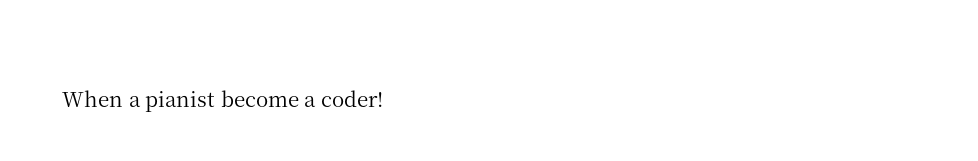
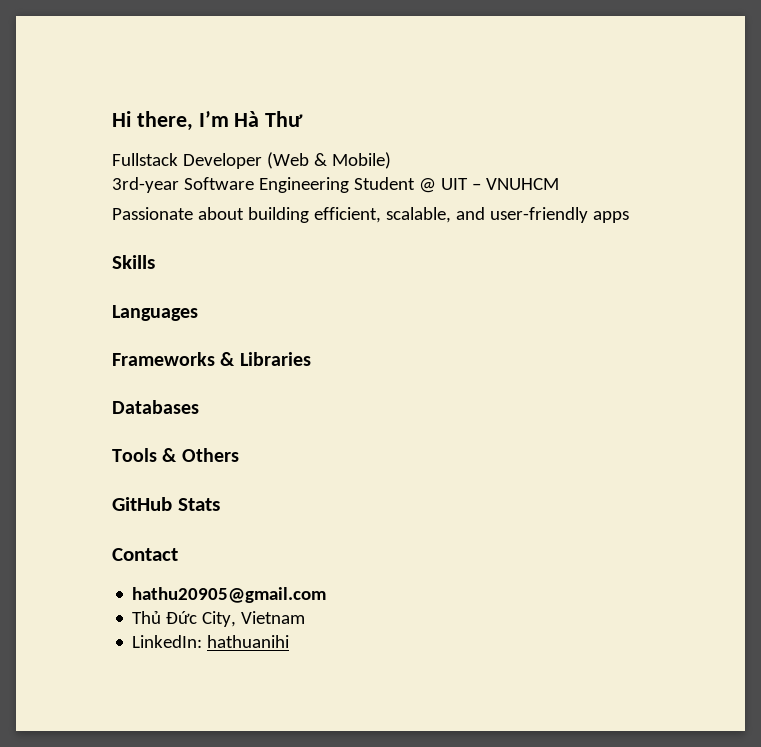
[62,90,383,112] When a pianist become a coder! -> [112,111,304,131] [112,152,391,169] [112,177,559,193] [112,207,629,223] [112,255,155,269] [112,305,198,321] [112,352,311,366] [112,400,199,414] [112,448,239,462] [112,497,220,511] [112,548,178,561] [132,587,327,603] [132,611,306,627] [132,635,290,648] Hi there, I’m Hà Thư // Fullstack Developer (Web & Mobile) // 3rd-year Software Engineering Student @ UIT – VNUHCM // Passionate about building efficient, scalable, and user-friendly apps // Skills // Languages // Frameworks & Libraries // Databases // Tools & Others // GitHub Stats // Contact // hathu20905@gmail.com // Thủ Đức City, Vietnam // LinkedIn: hathuanihi

